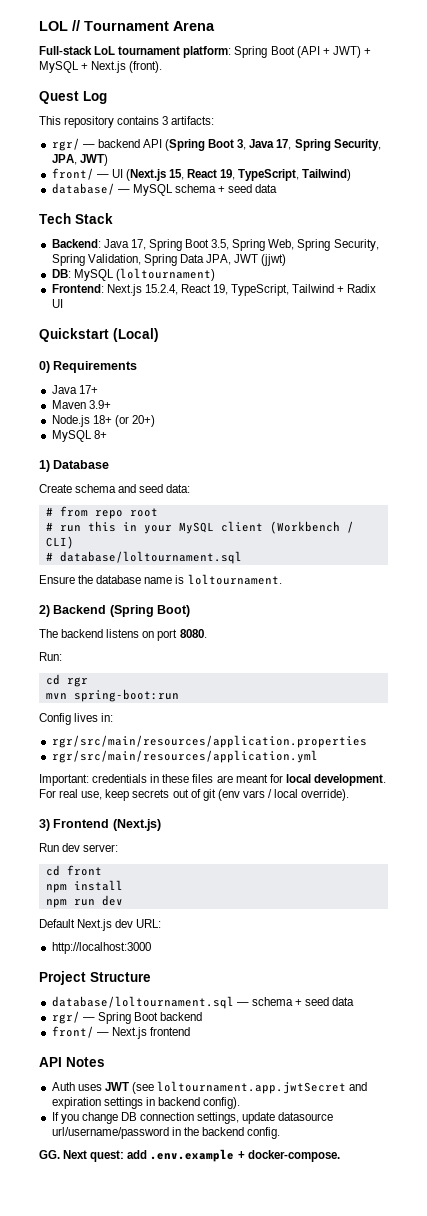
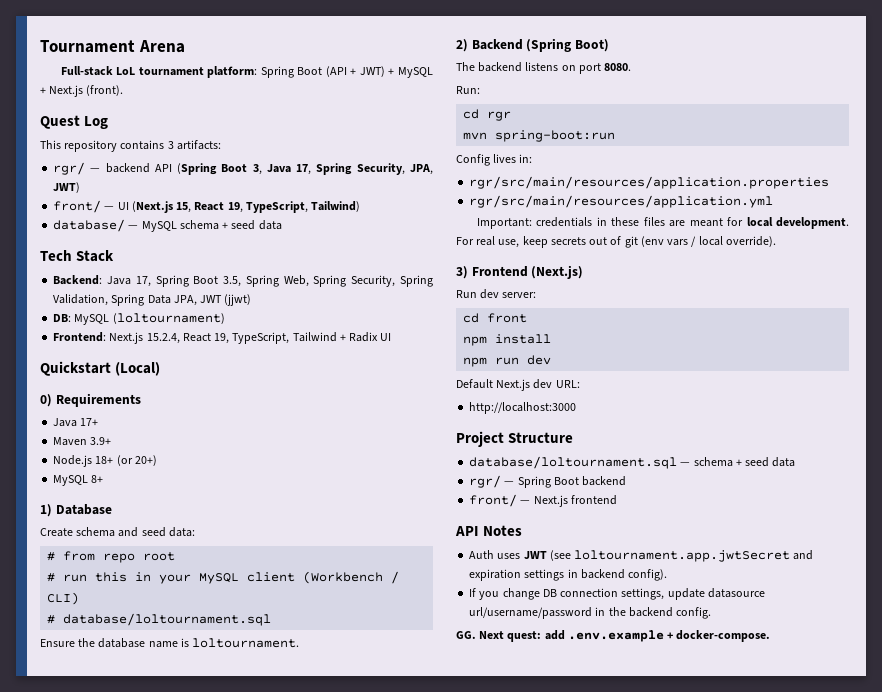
[39,20,80,31] LOL // -> (40, 46) none

